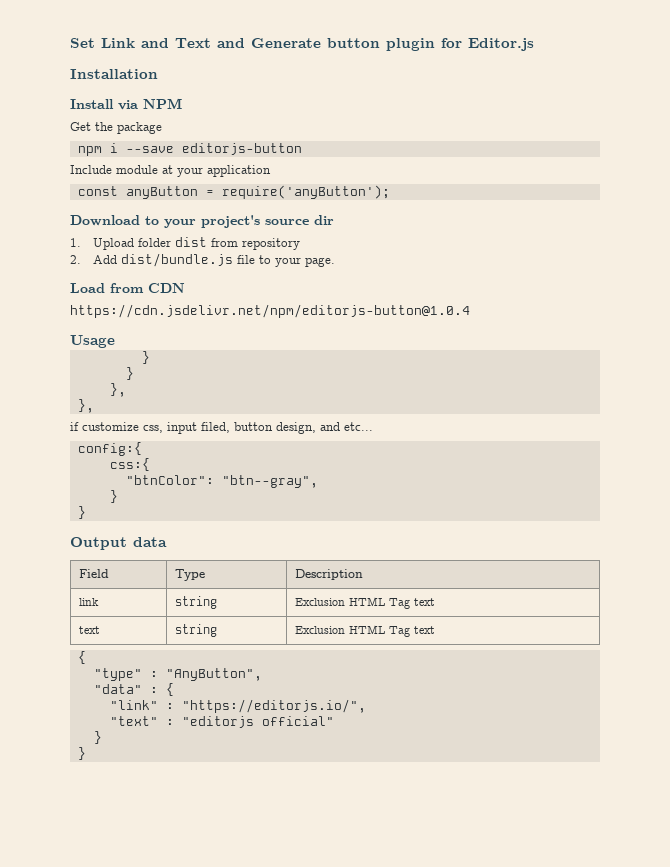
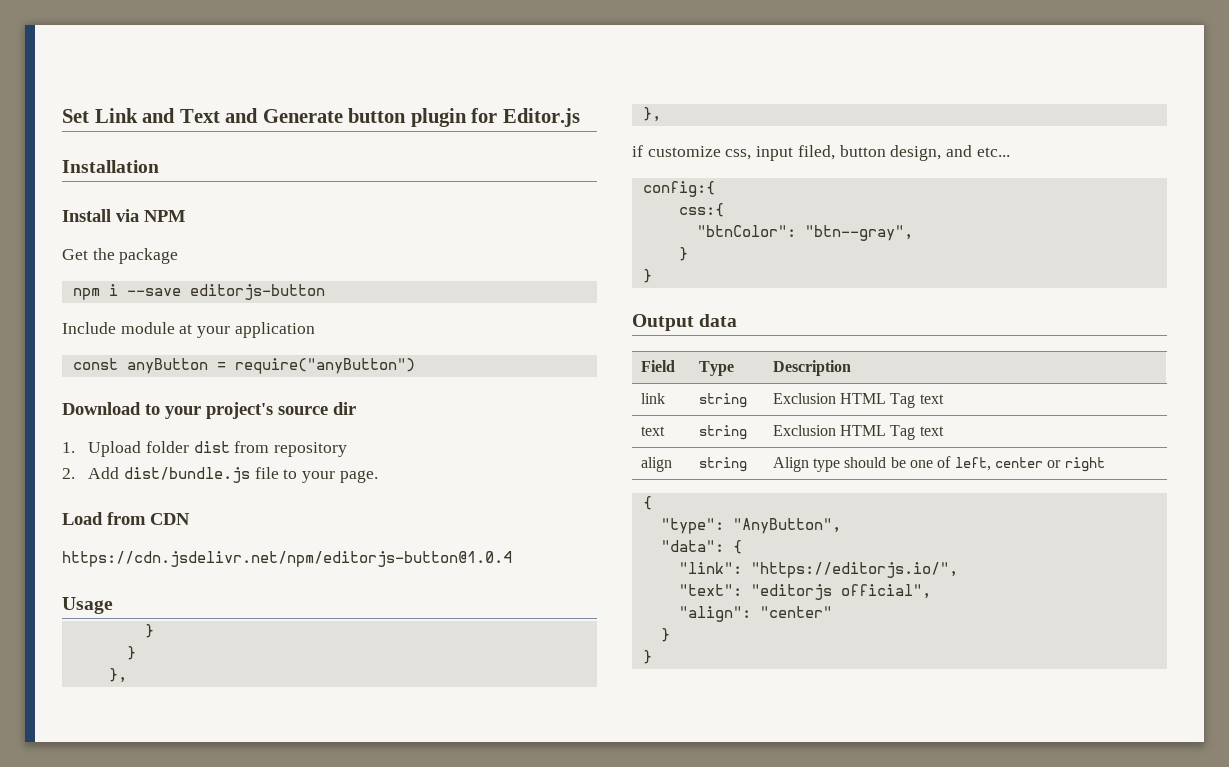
[221,185,390,199] require('anyButton'); -> [234,358,415,374] require("anyButton")
[77,651,86,664] [93,668,158,681] // { // "type" : -> [640,457,672,472] [698,457,747,472] [772,456,1105,472] [642,496,652,510] [660,518,724,534] // align | string | Align type should be one of left, center or right // { // "type":
[93,683,174,696] [109,700,174,710] "data" : { // "link" : -> [660,540,742,554] [678,562,742,574] "data": { // "link":
[109,716,334,728] "text" : "editorjs official" -> [678,584,931,600] [678,606,832,622] "text": "editorjs official", // "align": "center"

